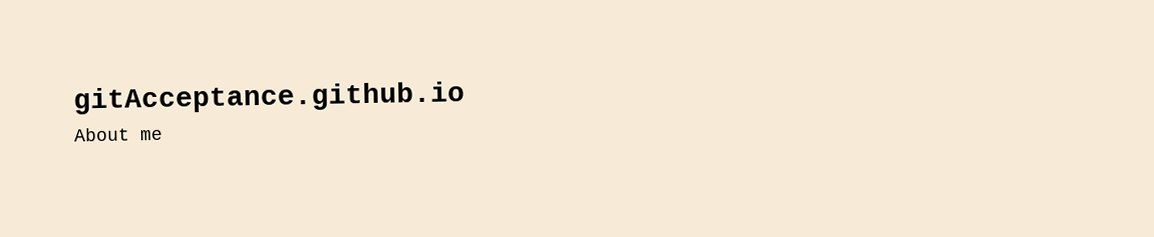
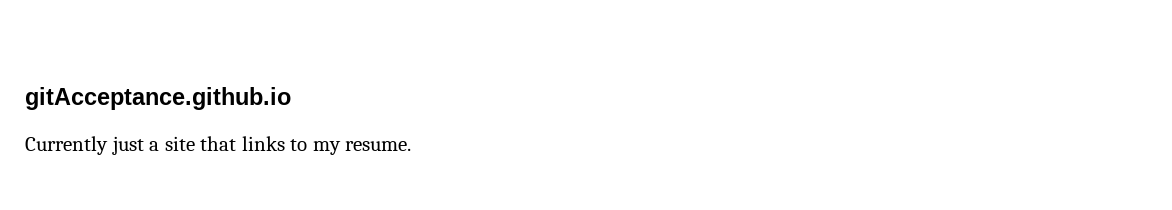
[74,127,163,142] About me -> [25,136,412,155] Currently just a site that links to my resume.

